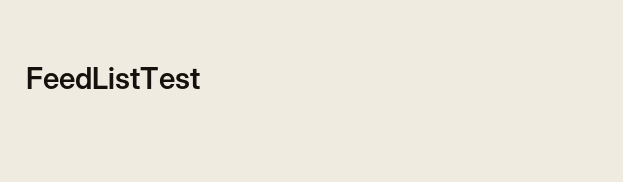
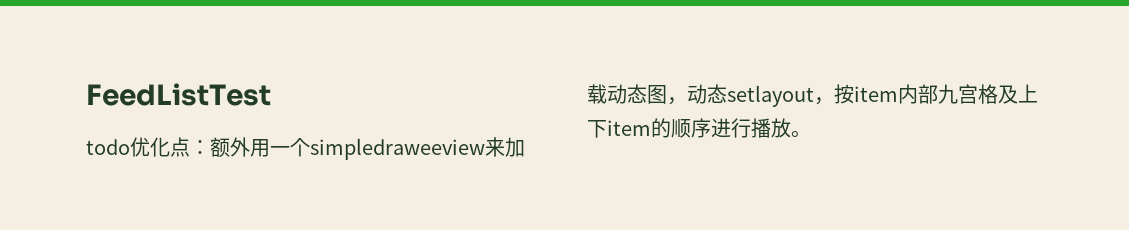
(200, 78) none -> [86,137,525,160] [587,84,1038,107] [587,118,811,138] // todo优化点：额外用一个simpledraweeview来加载动态图，动态setlayout，按item内部九宫格及上下item的顺序进行播放。

